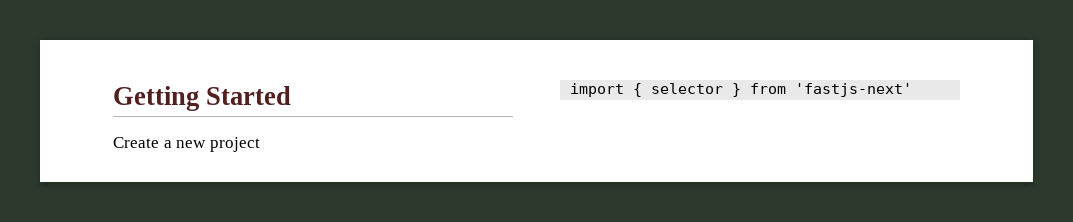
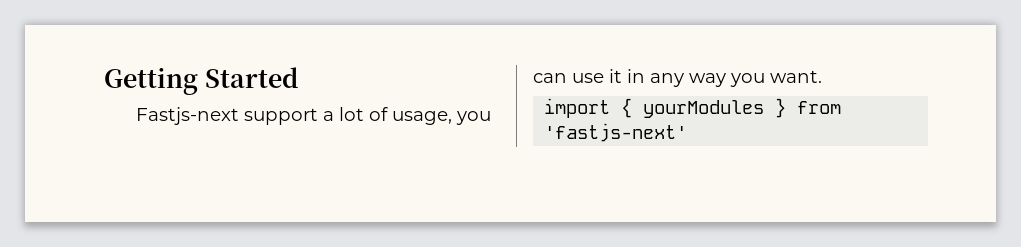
[113,137,260,152] Create a new project -> [135,107,491,125] [533,69,822,87] Fastjs-next support a lot of usage, you can use it in any way you want.
[651,83,724,94] selector -> [643,100,765,118] yourModules

